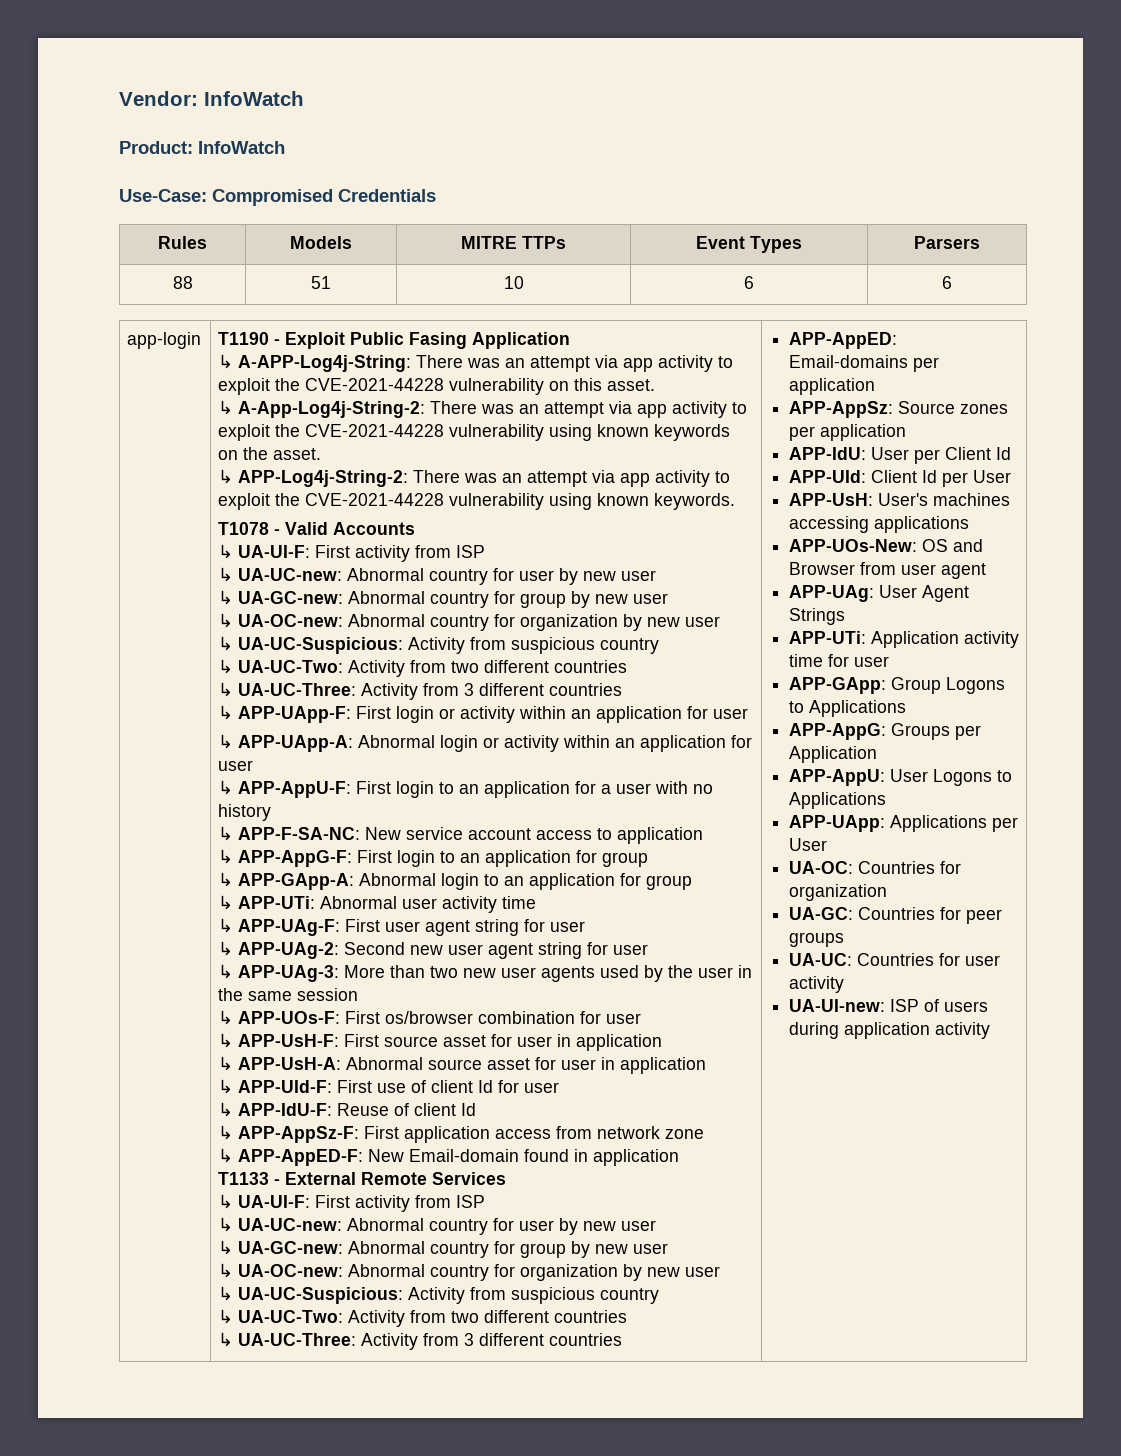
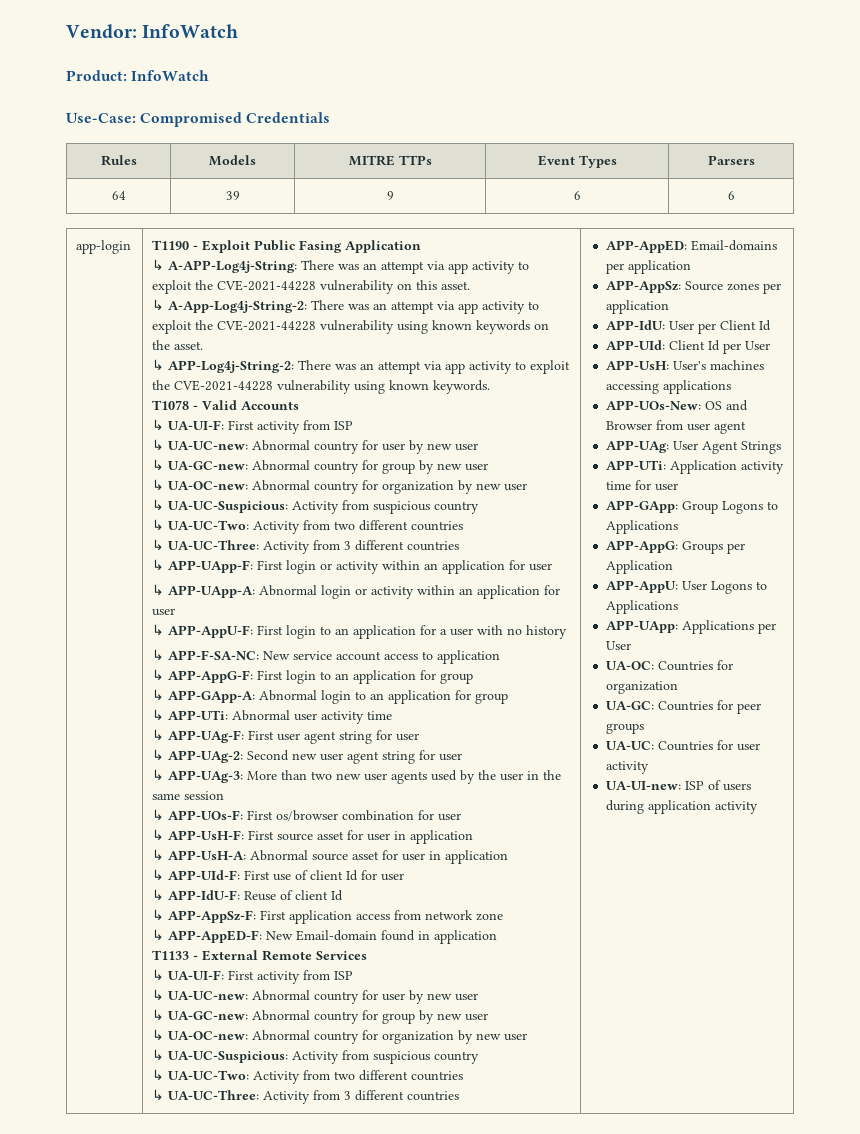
[172,276,193,289] [311,276,331,289] [503,276,524,289] 88 | 51 | 10 -> [111,191,126,200] [225,191,240,200] [386,191,394,200] 64 | 39 | 9

